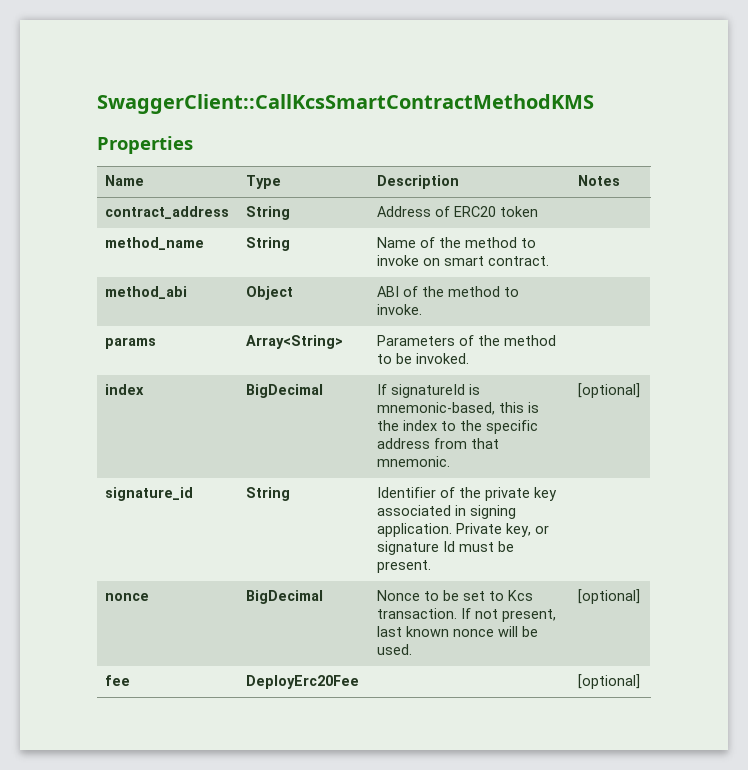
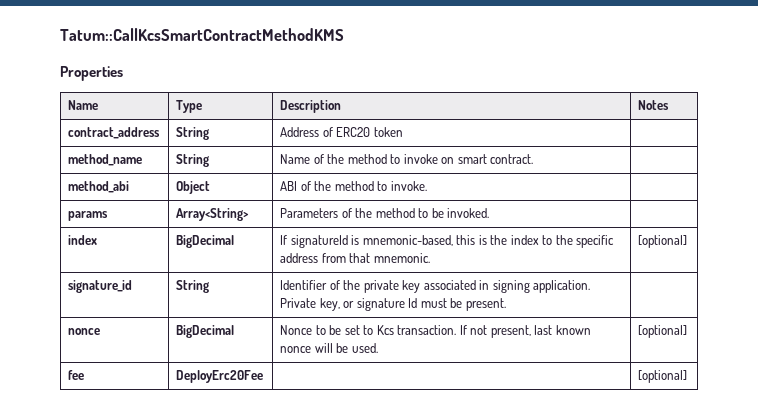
[97,94,594,114] SwaggerClient::CallKcsSmartContractMethodKMS -> [60,28,344,41] Tatum::CallKcsSmartContractMethodKMS

